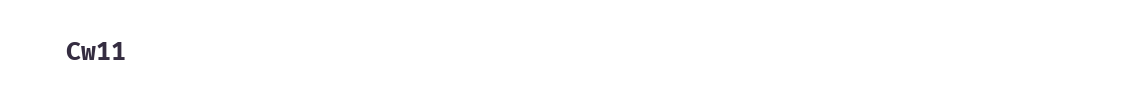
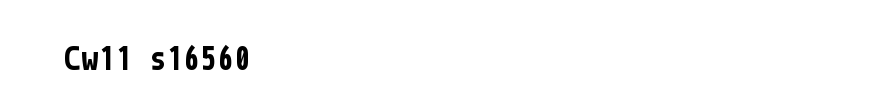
(126, 51) none -> [148,44,250,70] s16560

